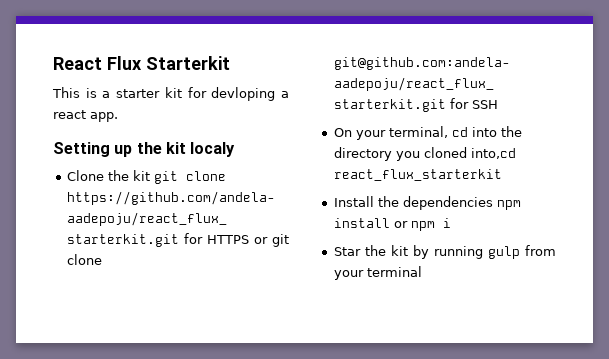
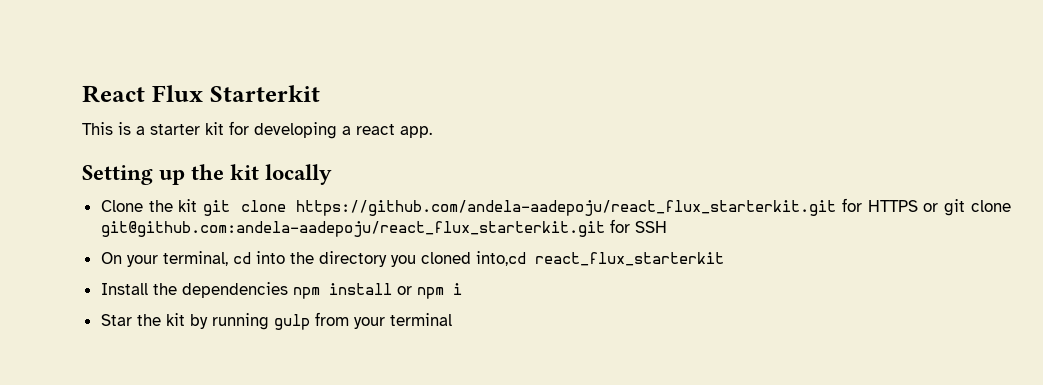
[211,87,276,101] devloping -> [254,122,337,139] developing
[190,142,236,157] localy -> [265,164,333,185] locally

